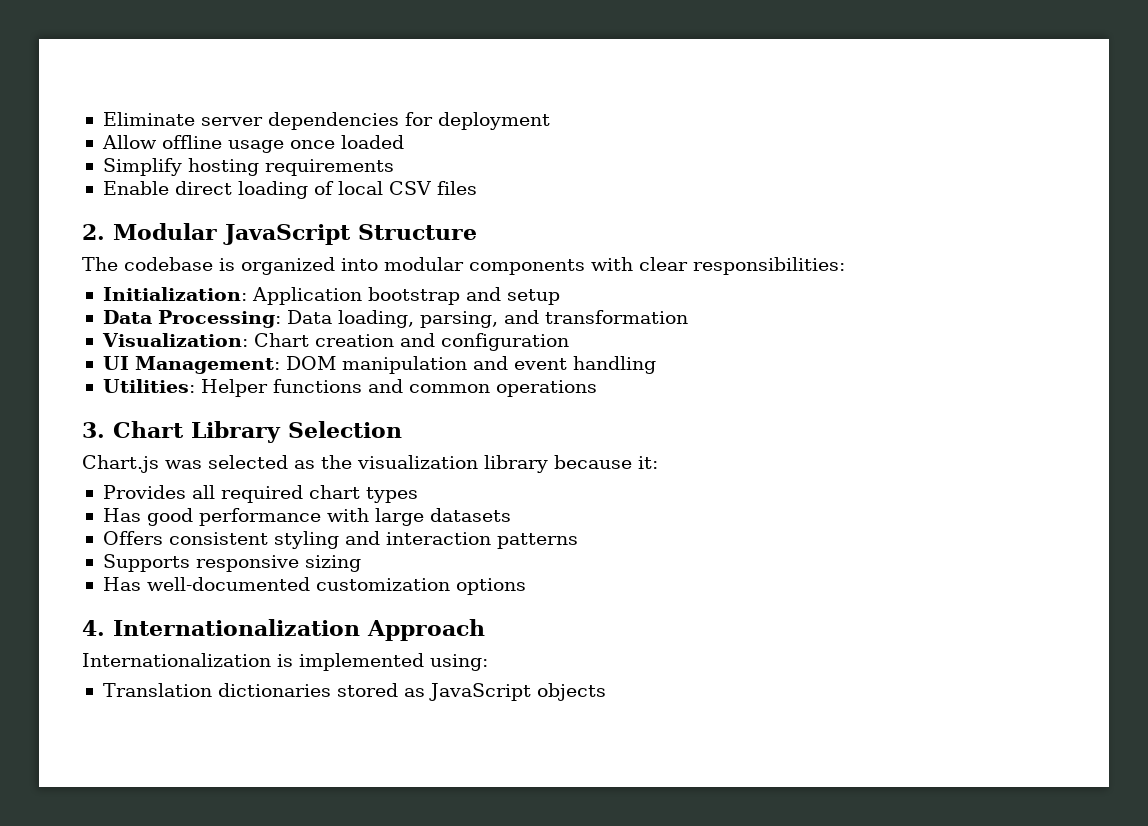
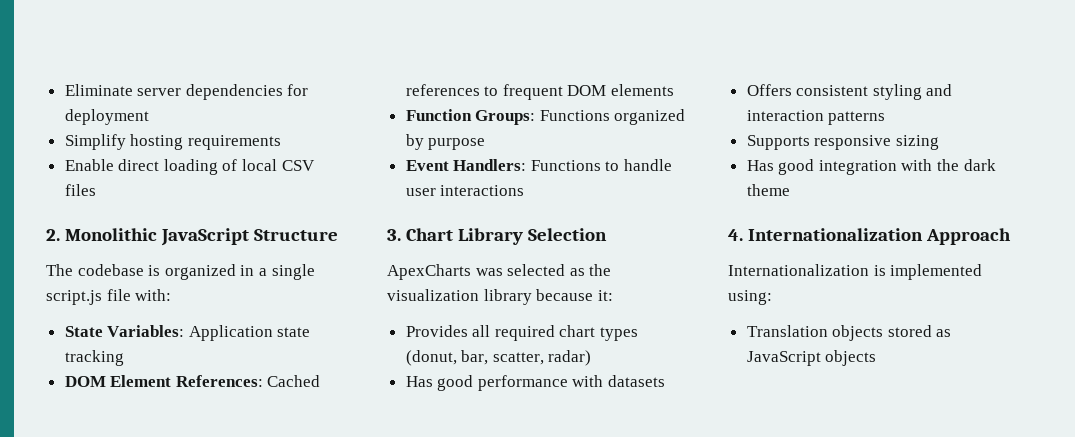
[101,135,404,153] // Allow offline usage once loaded -> (149, 117) none
[113,223,217,240] Modular -> [65,228,158,241] Monolithic
[341,257,845,275] [102,287,560,305] [102,310,688,328] [101,333,569,351] [102,356,656,374] [102,379,597,397] into modular components with clear responsibilities: // Initialization: Application bootstrap and setup // Data Processing: Data loading, parsing, and transformation // Visualization: Chart creation and configuration // UI Management: DOM manipulation and event handling // Utilities: Helper functions and common operations -> [240,264,315,280] [46,289,172,305] [64,325,311,341] [64,350,124,366] [64,375,321,387] [405,84,675,100] [405,109,686,125] [405,134,486,150] [405,159,673,171] [405,185,525,196] in a single script.js file with: // State Variables: Application state tracking // DOM Element References: Cached references to frequent DOM elements // Function Groups: Functions organized by purpose // Event Handlers: Functions to handle user interactions
[82,455,159,473] Chart.js -> [387,264,471,280] ApexCharts
(418, 495) none -> [405,350,592,366] (donut, bar, scatter, radar)
[374,508,424,526] large -> (604, 381) none
[146,577,526,595] well-documented customization options -> [778,159,996,175] [746,184,790,196] good integration with the dark theme
[217,683,331,697] dictionaries -> [832,325,884,341] objects

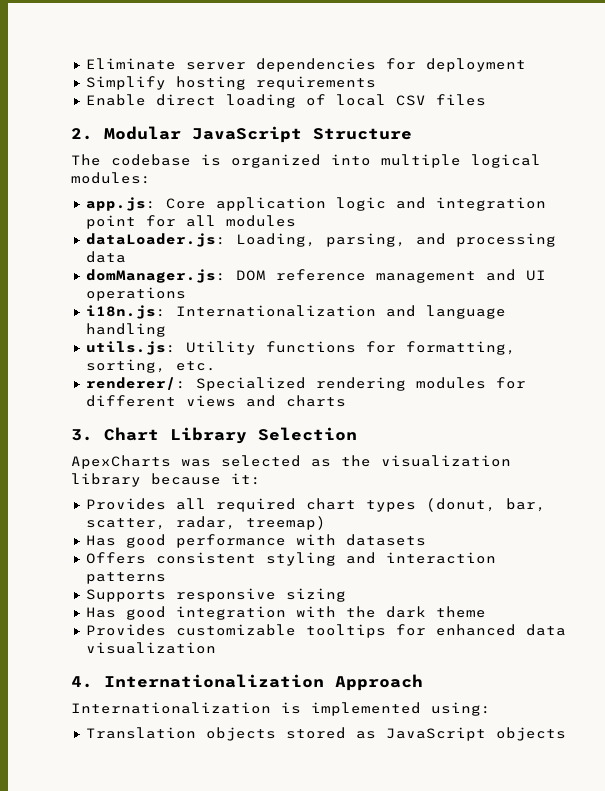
[65,228,158,241] Monolithic -> [104,126,181,140] Modular
[240,264,315,280] [46,289,172,305] [64,325,311,341] [64,350,124,366] [64,375,321,387] [405,84,675,100] [405,109,686,125] [405,134,486,150] [405,159,673,171] [405,185,525,196] in a single script.js file with: // State Variables: Application state tracking // DOM Element References: Cached references to frequent DOM elements // Function Groups: Functions organized by purpose // Event Handlers: Functions to handle user interactions -> [331,154,541,168] [71,172,151,184] [85,197,546,211] [85,215,296,229] [85,233,556,247] [85,251,126,263] [85,269,546,283] [85,287,186,301] [85,305,506,319] [85,323,166,337] [85,341,516,355] [85,359,216,373] [85,377,526,391] [85,395,346,407] into multiple logical modules: // app.js: Core application logic and integration point for all modules // dataLoader.js: Loading, parsing, and processing data // domManager.js: DOM reference management and UI operations // i18n.js: Internationalization and language handling // utils.js: Utility functions for formatting, sorting, etc. // renderer/: Specialized rendering modules for different views and charts
[548,350,592,366] radar) -> [175,516,326,530] radar, treemap)
(790, 190) none -> [85,624,566,638] [85,642,216,654] // Provides customizable tooltips for enhanced data visualization

